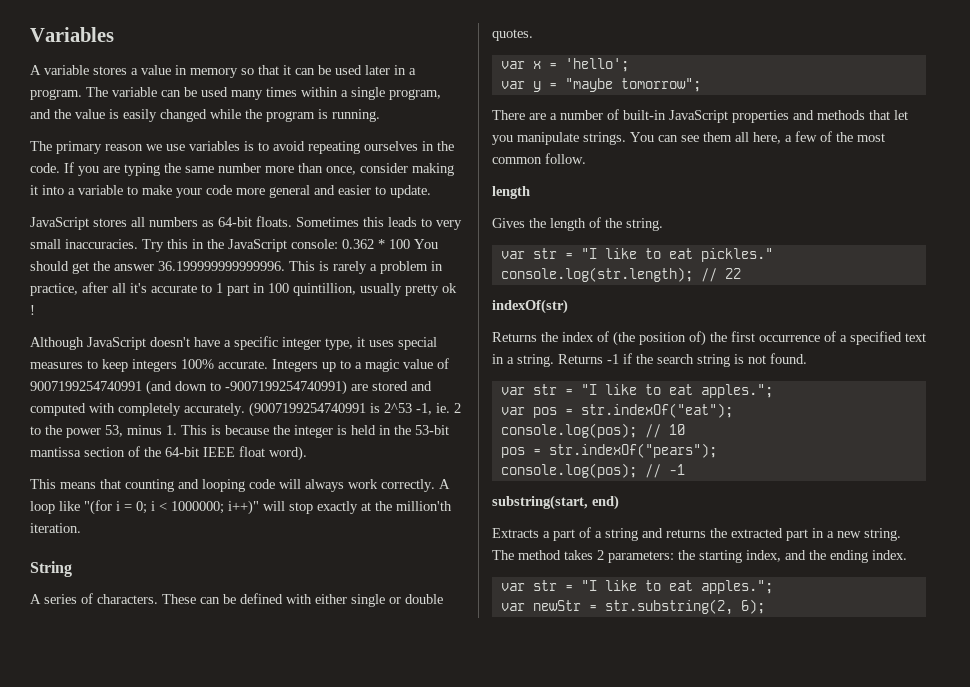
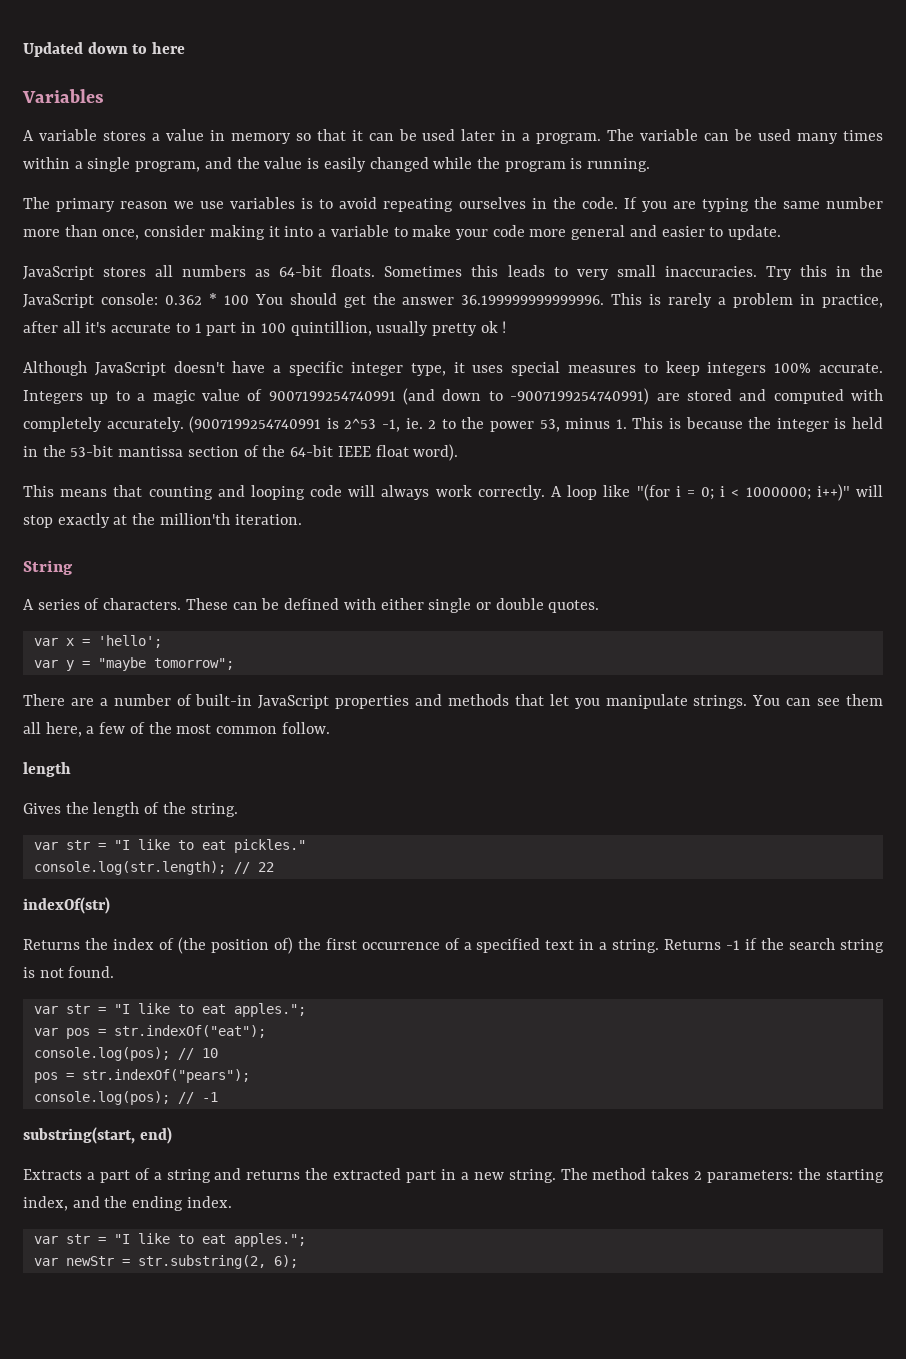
(30, 34) none -> [23,42,186,57] Updated down to here //

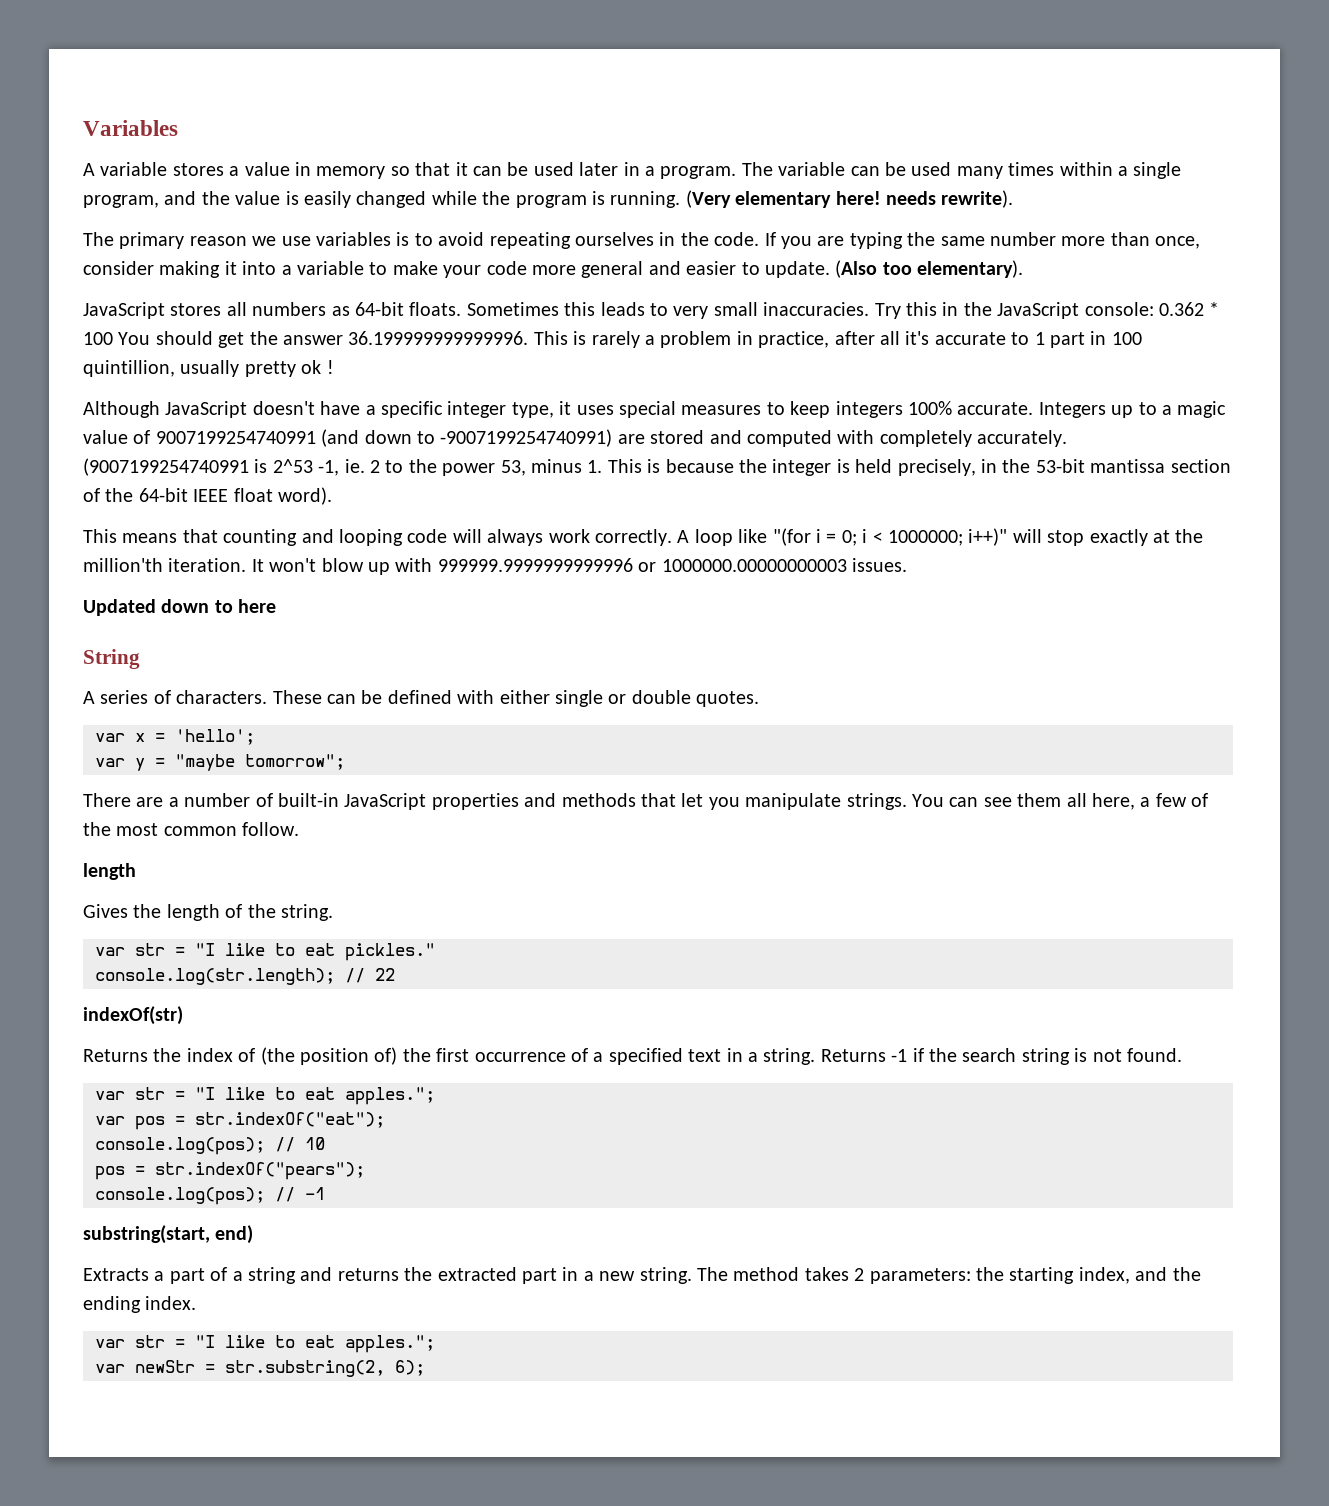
[23,42,186,57] Updated down to here // -> (83, 128) none
(651, 165) none -> [685,190,1014,208] (Very elementary here! needs rewrite).
(782, 232) none -> [835,260,1024,278] (Also too elementary).
(884, 423) none -> [897,459,976,476] precisely,
(302, 519) none -> [251,558,907,575] [83,599,277,616] It won't blow up with 999999.9999999999996 or 1000000.00000000003 issues. // Updated down to here

